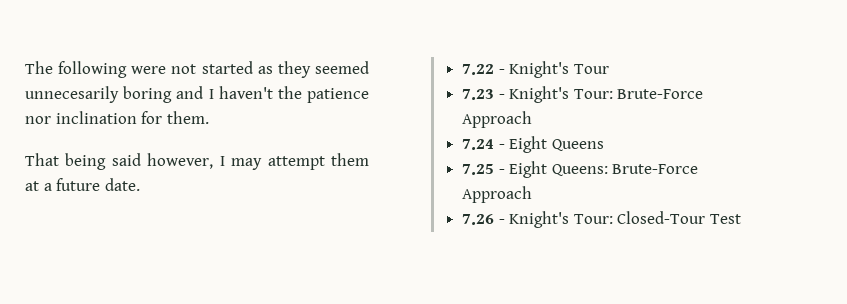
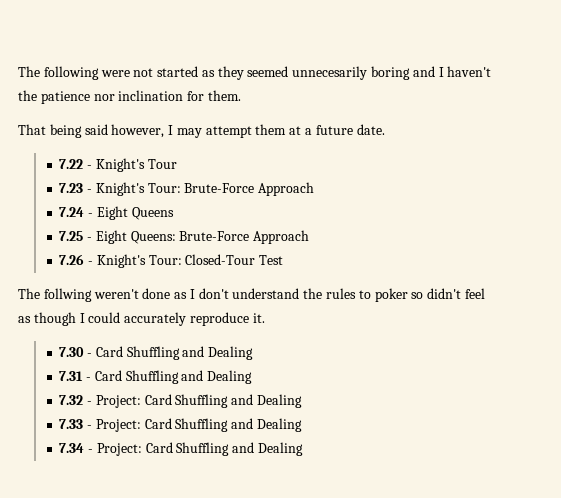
(742, 219) none -> [18,288,485,302] [18,312,265,326] [59,346,254,360] [59,370,253,384] [59,394,302,408] [59,418,302,432] [59,442,303,456] // The follwing weren't done as I don't understand the rules to poker so didn't feel as though I could accurately reproduce it. // 7.30 - Card Shuffling and Dealing // 7.31 - Card Shuffling and Dealing // 7.32 - Project: Card Shuffling and Dealing // 7.33 - Project: Card Shuffling and Dealing // 7.34 - Project: Card Shuffling and Dealing

